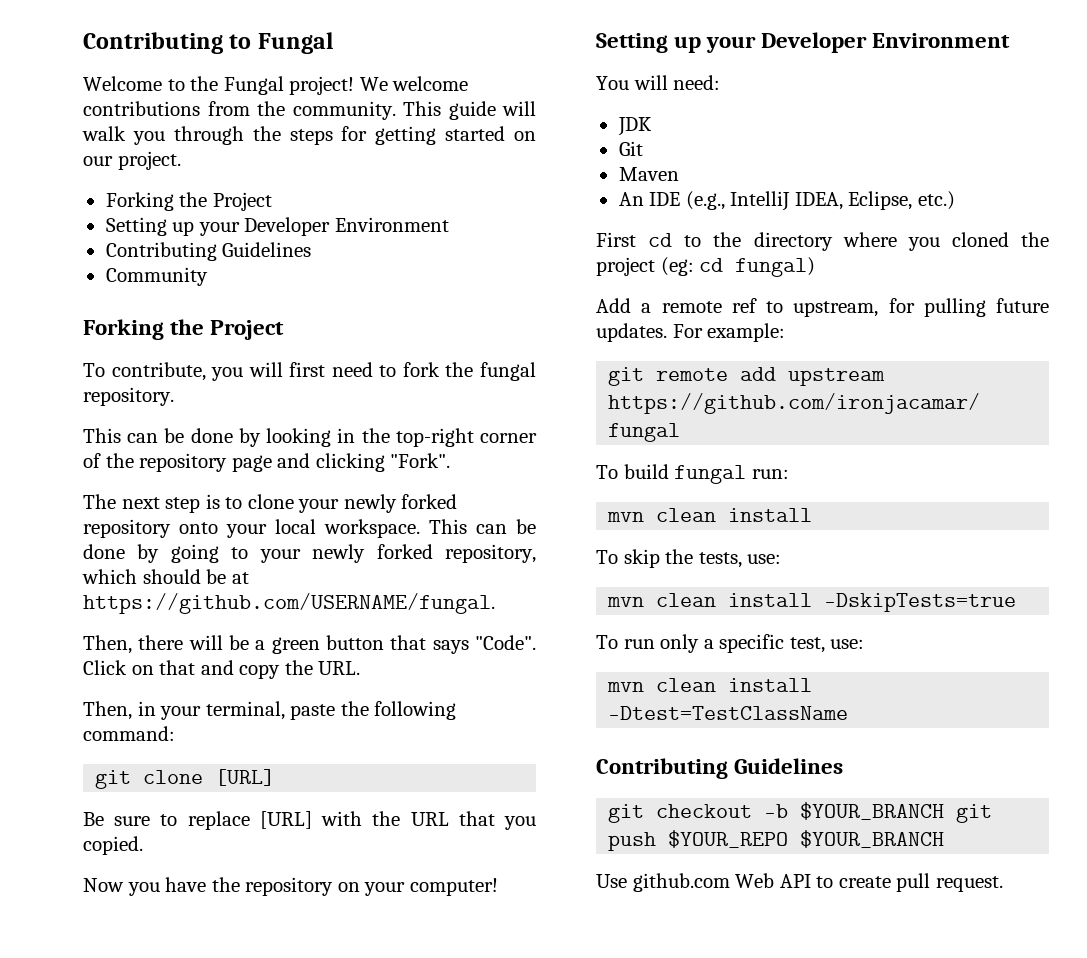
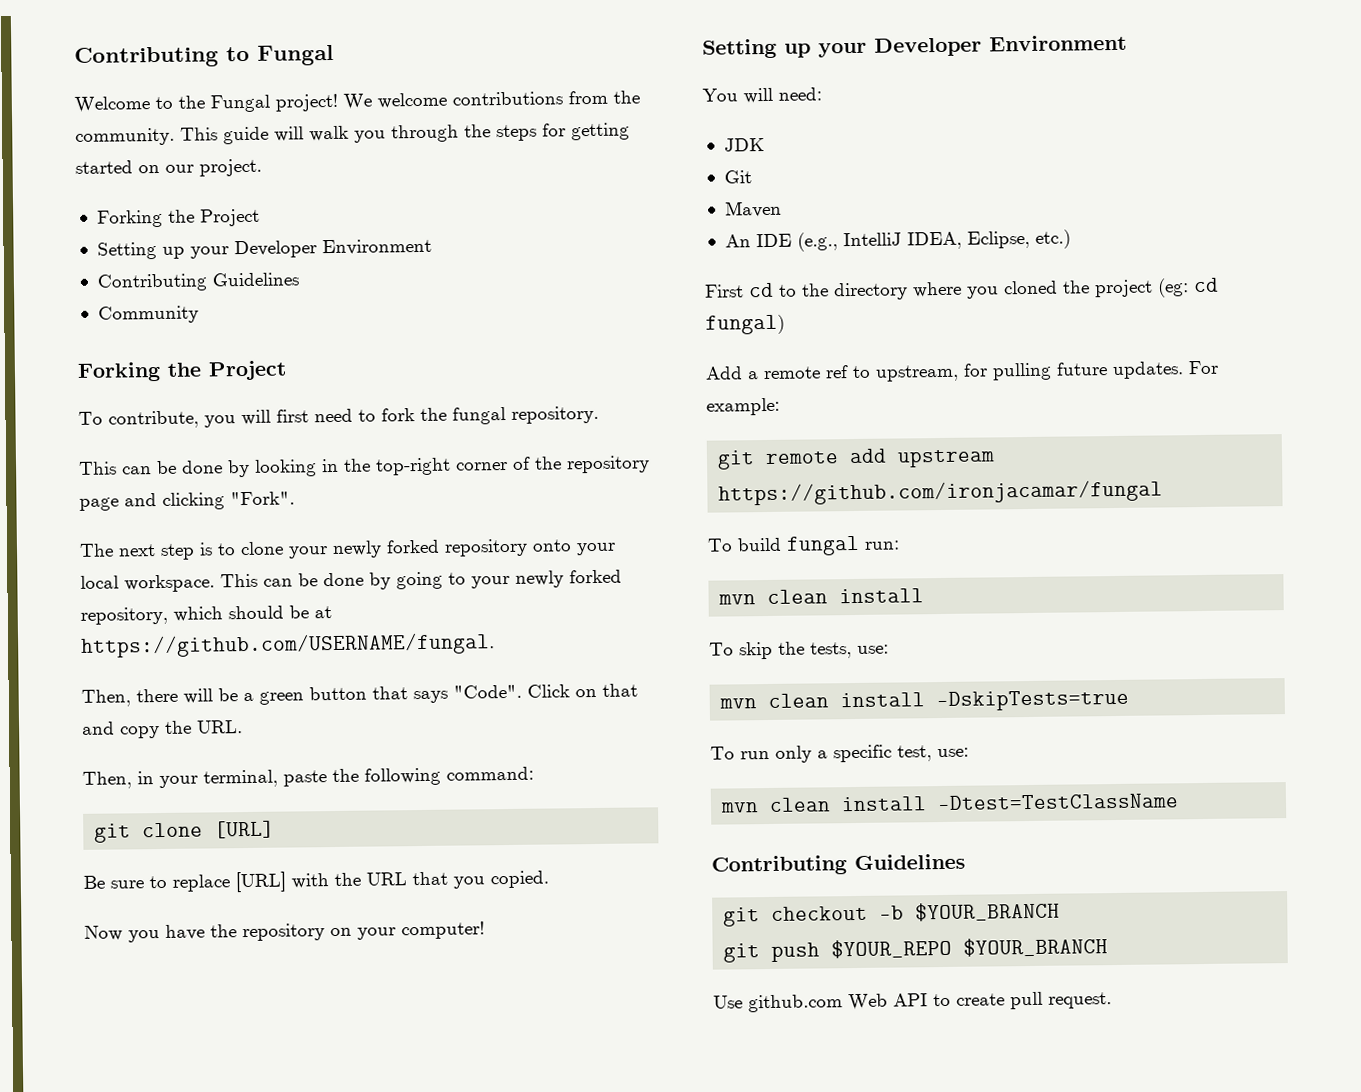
(945, 811) none -> (1061, 911) //

